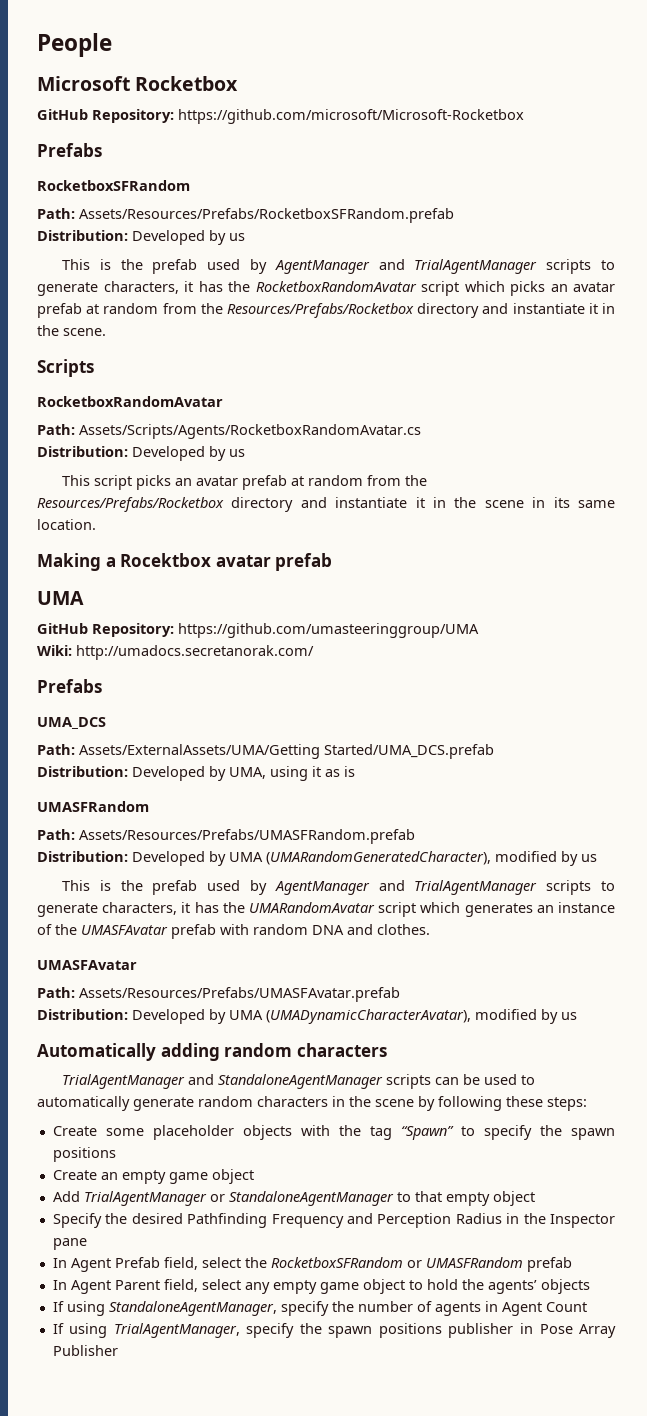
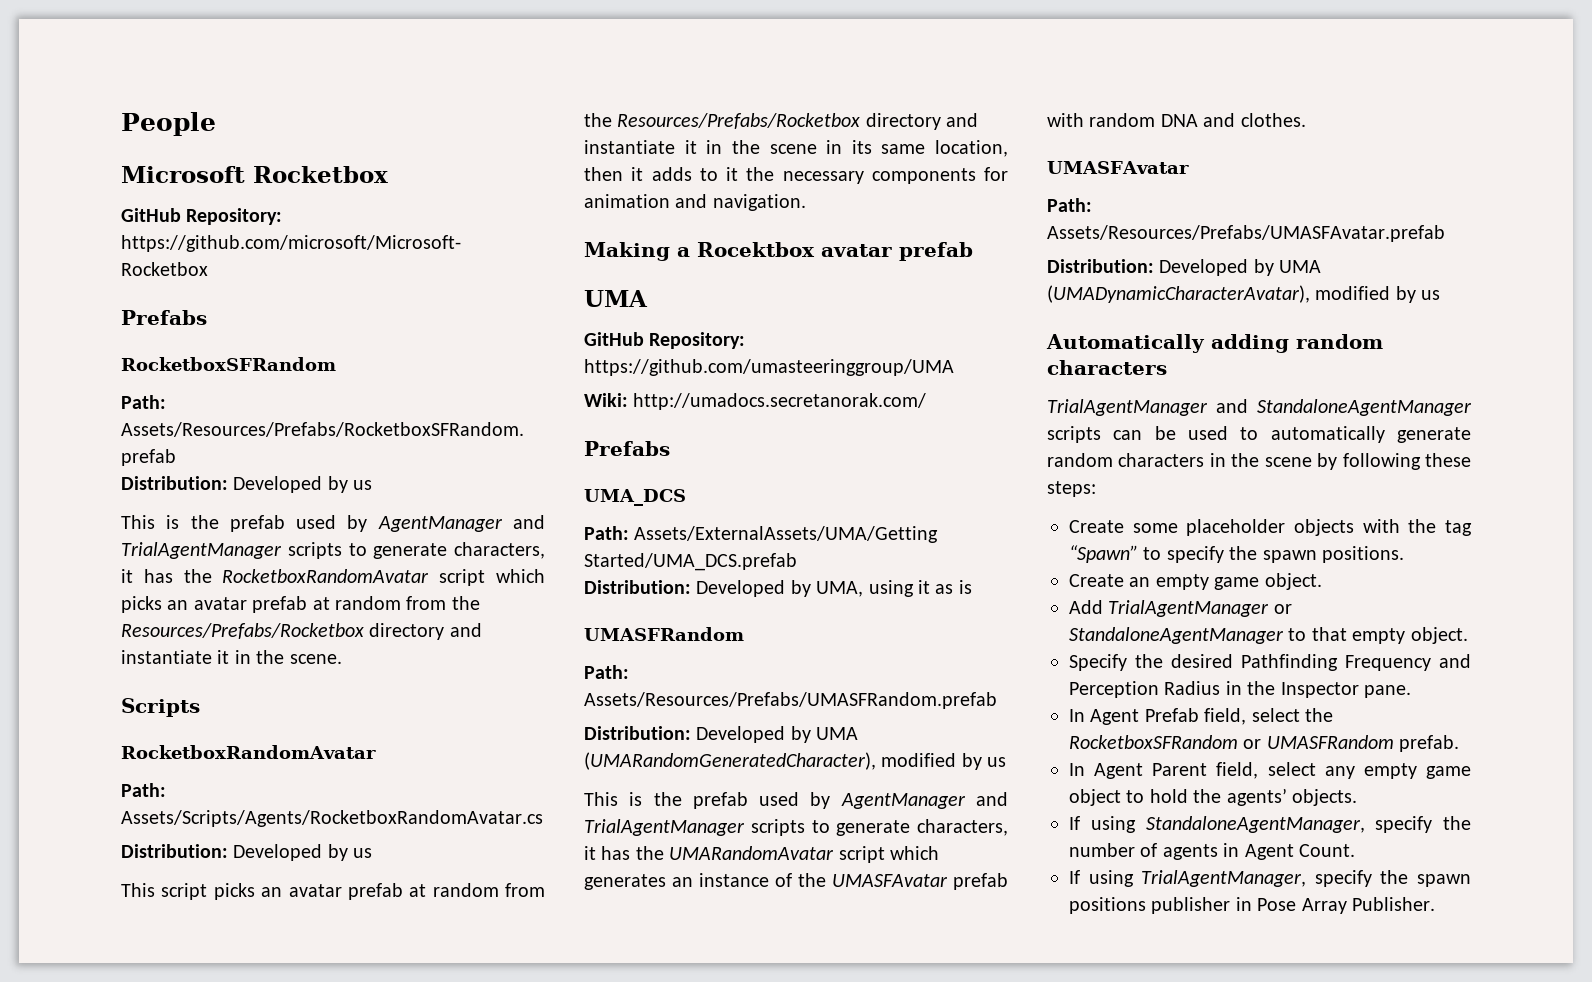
[37,519,96,530] location. -> [935,140,1008,157] [584,167,1008,184] [584,194,806,211] location, then it adds to it the necessary components for animation and navigation.
[52,1147,116,1162] positions -> [1322,546,1404,563] positions.
[211,1169,254,1184] object -> [1264,573,1322,590] object.
[492,1191,535,1206] object -> [1410,627,1468,644] object.
[52,1238,87,1250] pane -> [1364,685,1411,698] pane.
[526,1257,572,1272] prefab -> [1399,735,1460,752] prefab.
[540,1279,590,1294] objects -> [1292,789,1357,806] objects.
[545,1302,587,1312] Count -> [1299,844,1355,857] Count.
[52,1345,118,1356] Publisher -> [1352,897,1435,911] Publisher.

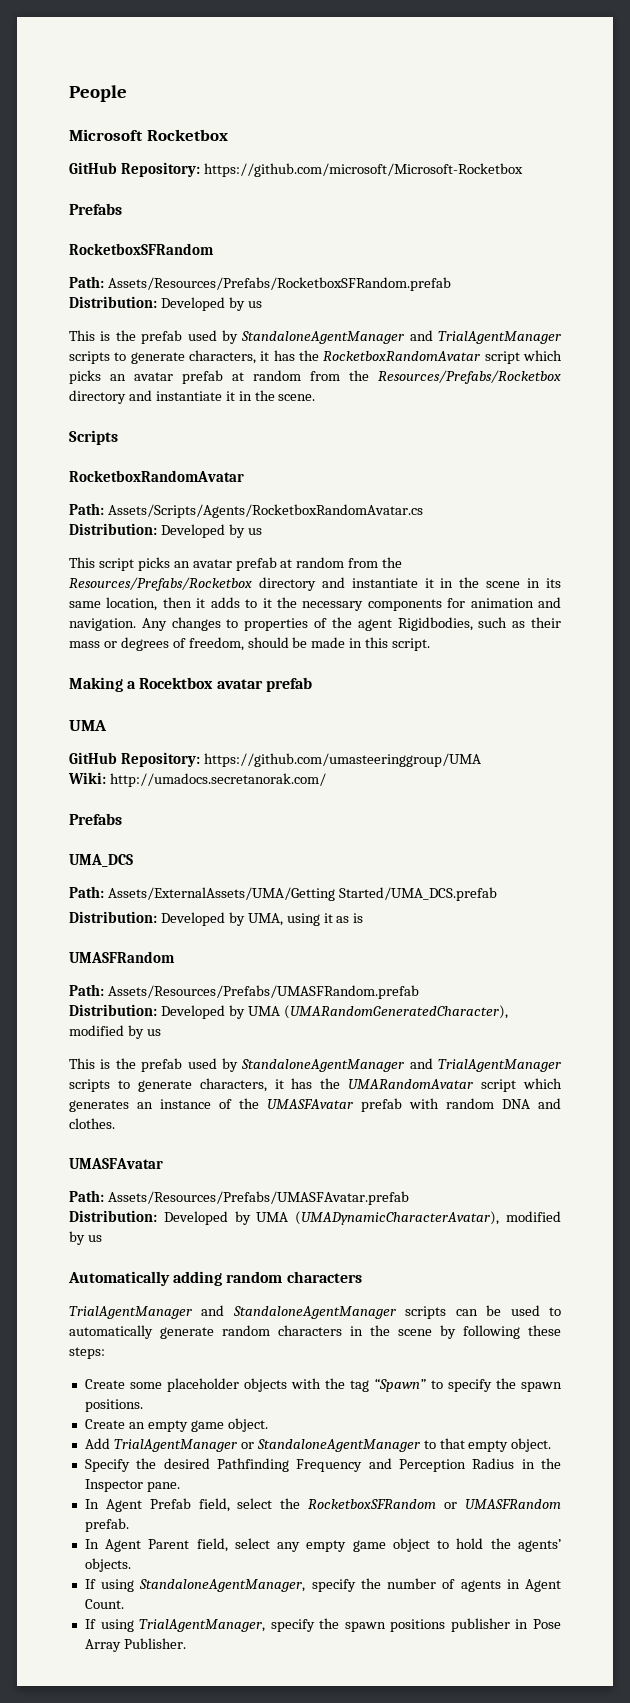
[377,516,503,532] AgentManager -> [241,331,405,344] StandaloneAgentManager
(806, 202) none -> [141,617,561,631] [69,637,431,651] Any changes to properties of the agent Rigidbodies, such as their mass or degrees of freedom, should be made in this script.
[840,793,966,809] AgentManager -> [241,1059,405,1072] StandaloneAgentManager

